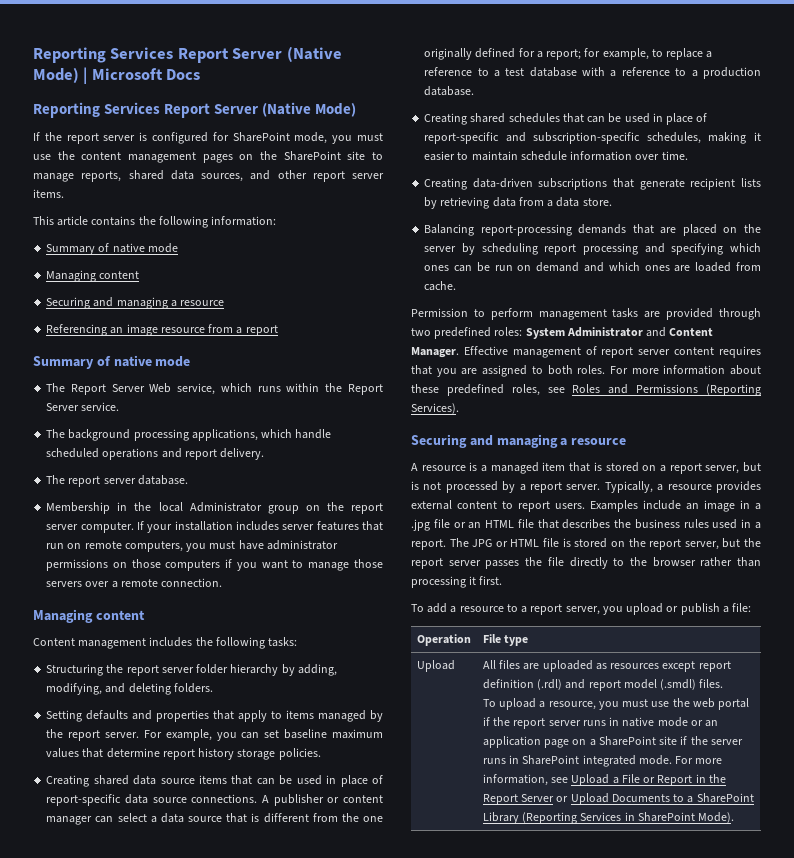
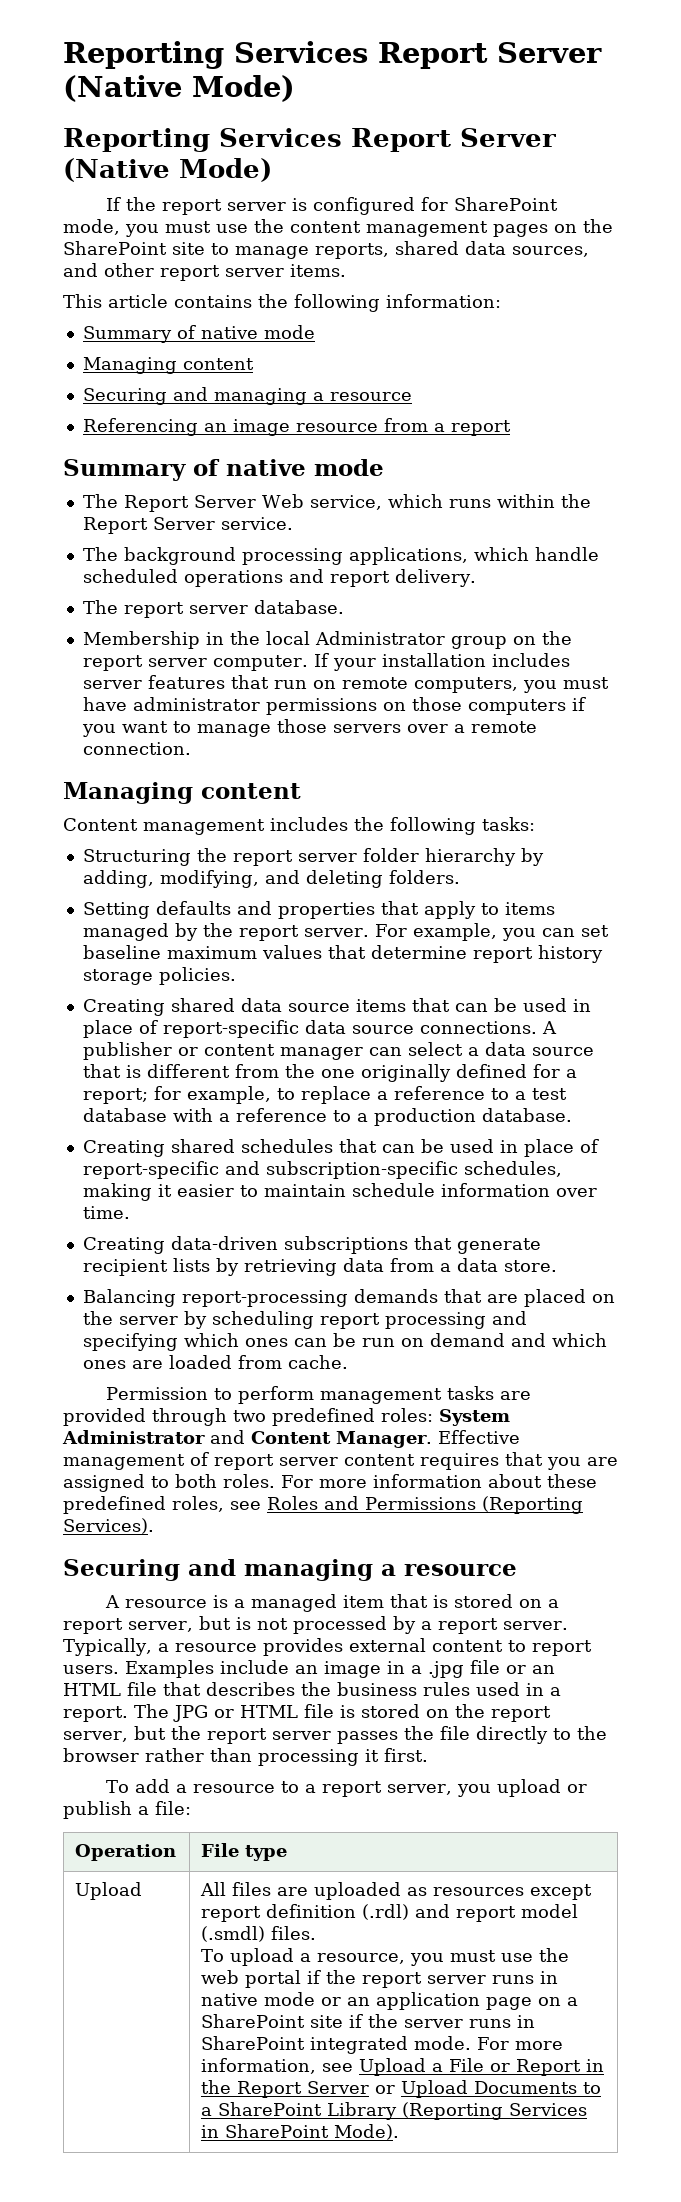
[33,46,342,63] [33,67,201,84] Reporting Services Report Server (Native Mode) | Microsoft Docs -> [63,41,602,69] [63,75,295,102] Reporting Services Report Server (Native Mode)

